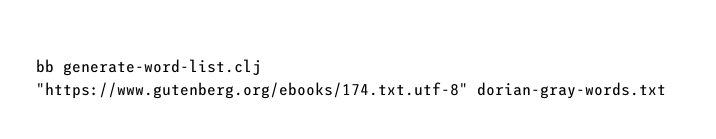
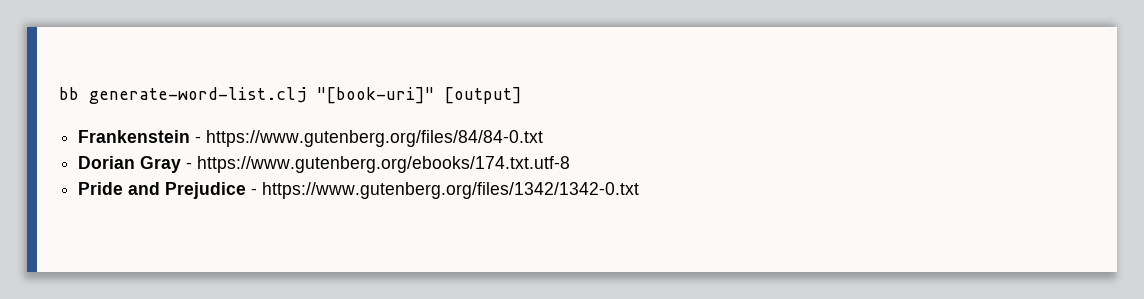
[36,82,666,99] "https://www.gutenberg.org/ebooks/174.txt.utf-8" dorian-gray-words.txt -> [317,87,522,104] [78,130,544,147] [78,156,571,173] [78,182,640,199] "[book-uri]" [output] // Frankenstein - https://www.gutenberg.org/files/84/84-0.txt // Dorian Gray - https://www.gutenberg.org/ebooks/174.txt.utf-8 // Pride and Prejudice - https://www.gutenberg.org/files/1342/1342-0.txt

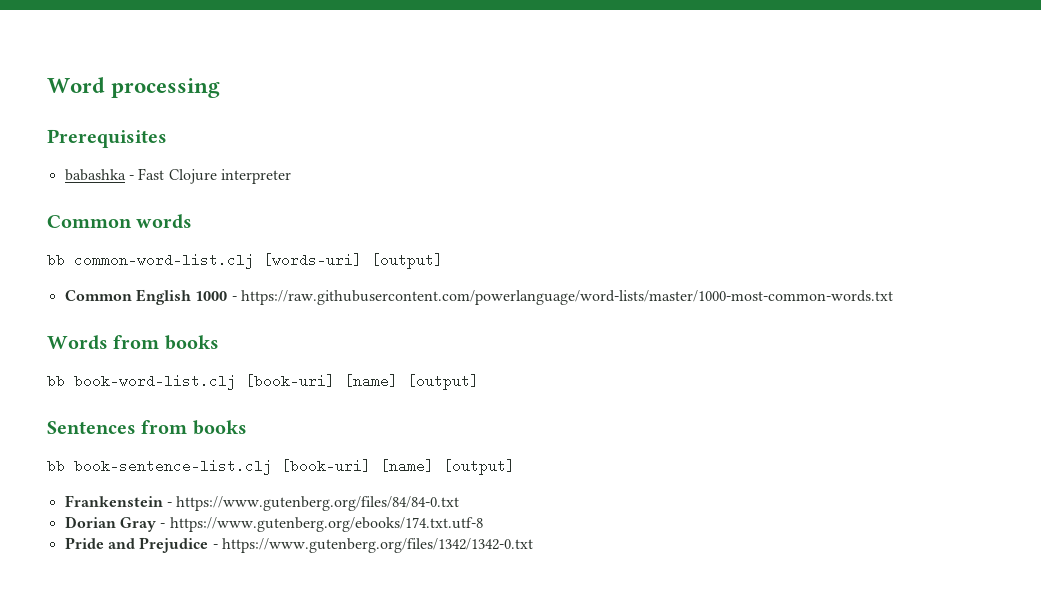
[59,87,434,104] bb generate-word-list.clj "[book-uri]" -> [47,77,221,98] [47,129,167,148] [64,168,291,184] [47,214,193,229] [47,253,443,269] [64,289,893,305] [47,335,219,350] [47,374,479,390] [47,420,247,435] [47,459,434,475] Word processing // Prerequisites // babashka - Fast Clojure interpreter // Common words // bb common-word-list.clj [words-uri] [output] // Common English 1000 - https://raw.githubusercontent.com/powerlanguage/word-lists/master/1000-most-common-words.txt // Words from books // bb book-word-list.clj [book-uri] [name] [output] // Sentences from books // bb book-sentence-list.clj [book-uri] [name]

